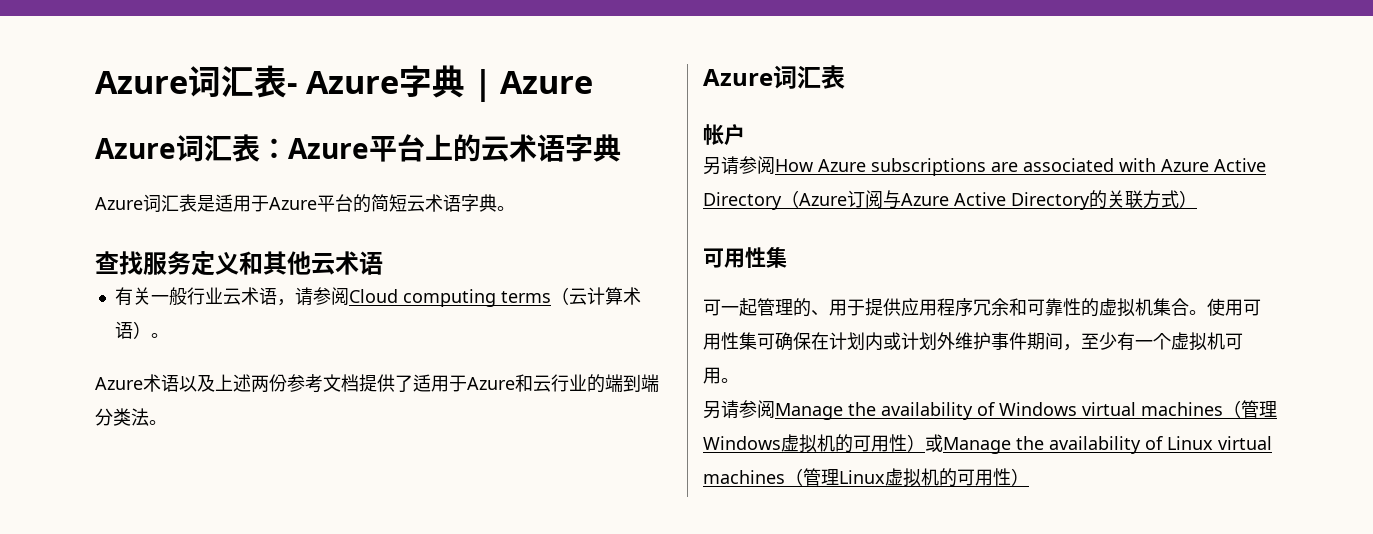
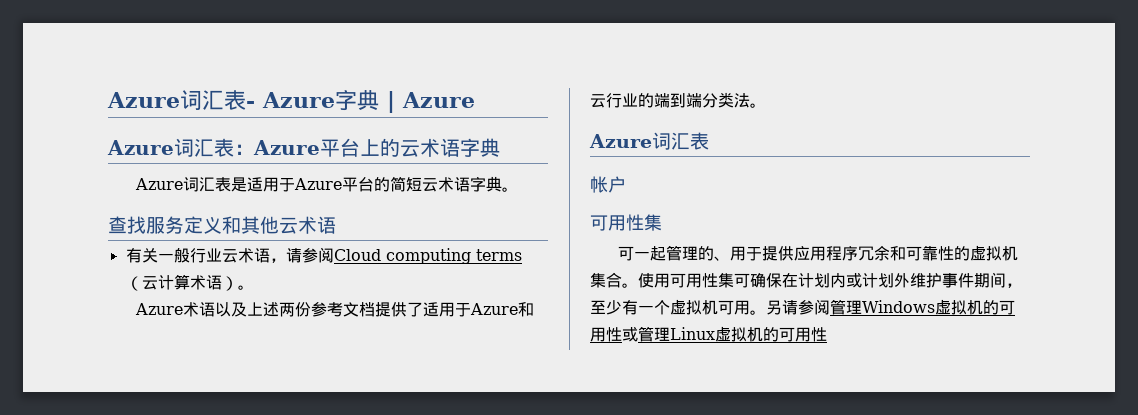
[703,156,1266,176] [703,190,1197,210] // 另请参阅How Azure subscriptions are associated with Azure Active Directory（Azure订阅与Azure Active Directory的关联方式） -> (626, 184) none
[703,400,1241,420] // 另请参阅Manage the availability of Windows virtual machines（ -> [766,299,830,315] 另请参阅
[907,434,1272,454] [703,468,803,486] ）或Manage the availability of Linux virtual machines（ -> [622,327,638,342] 或
[1011,468,1029,486] ） -> (827, 334) none

